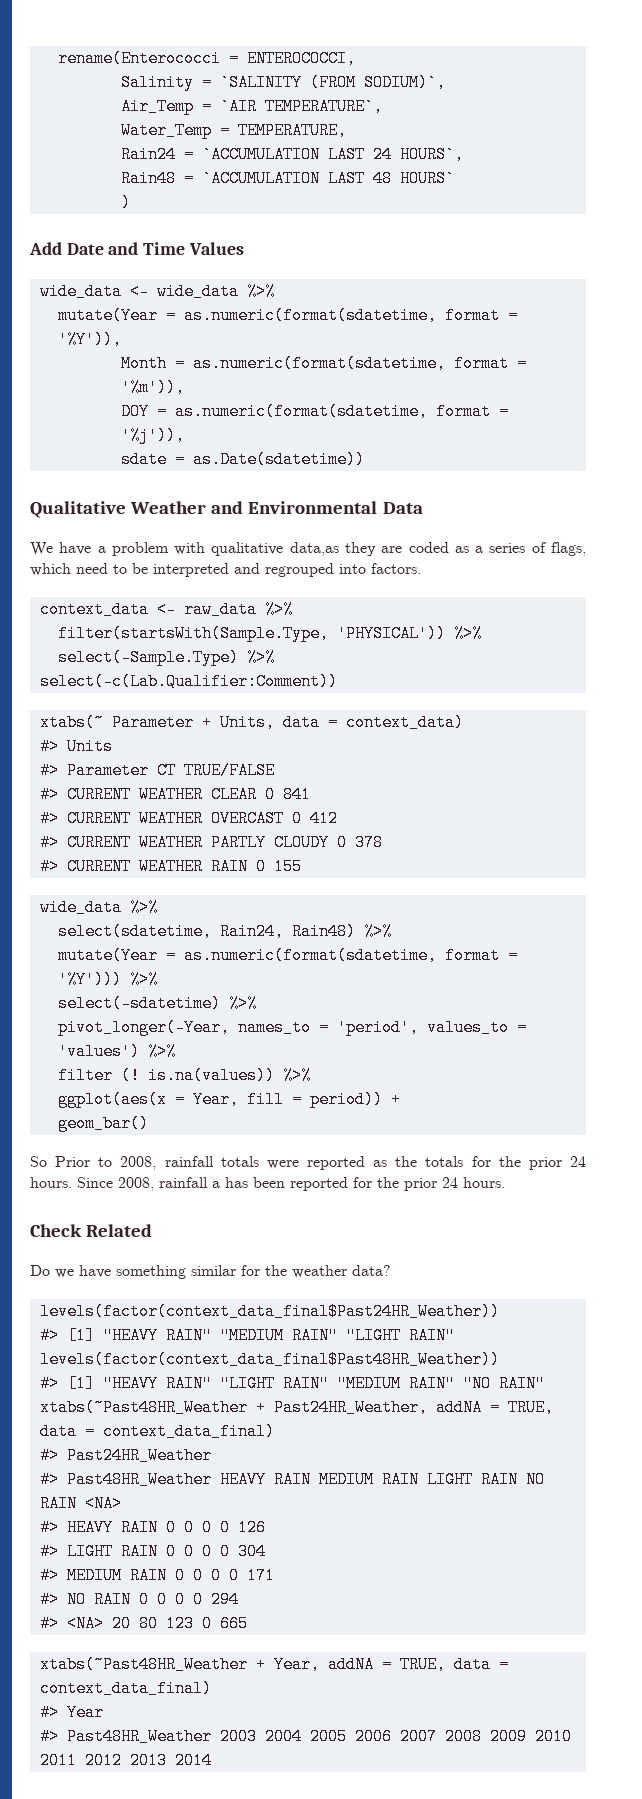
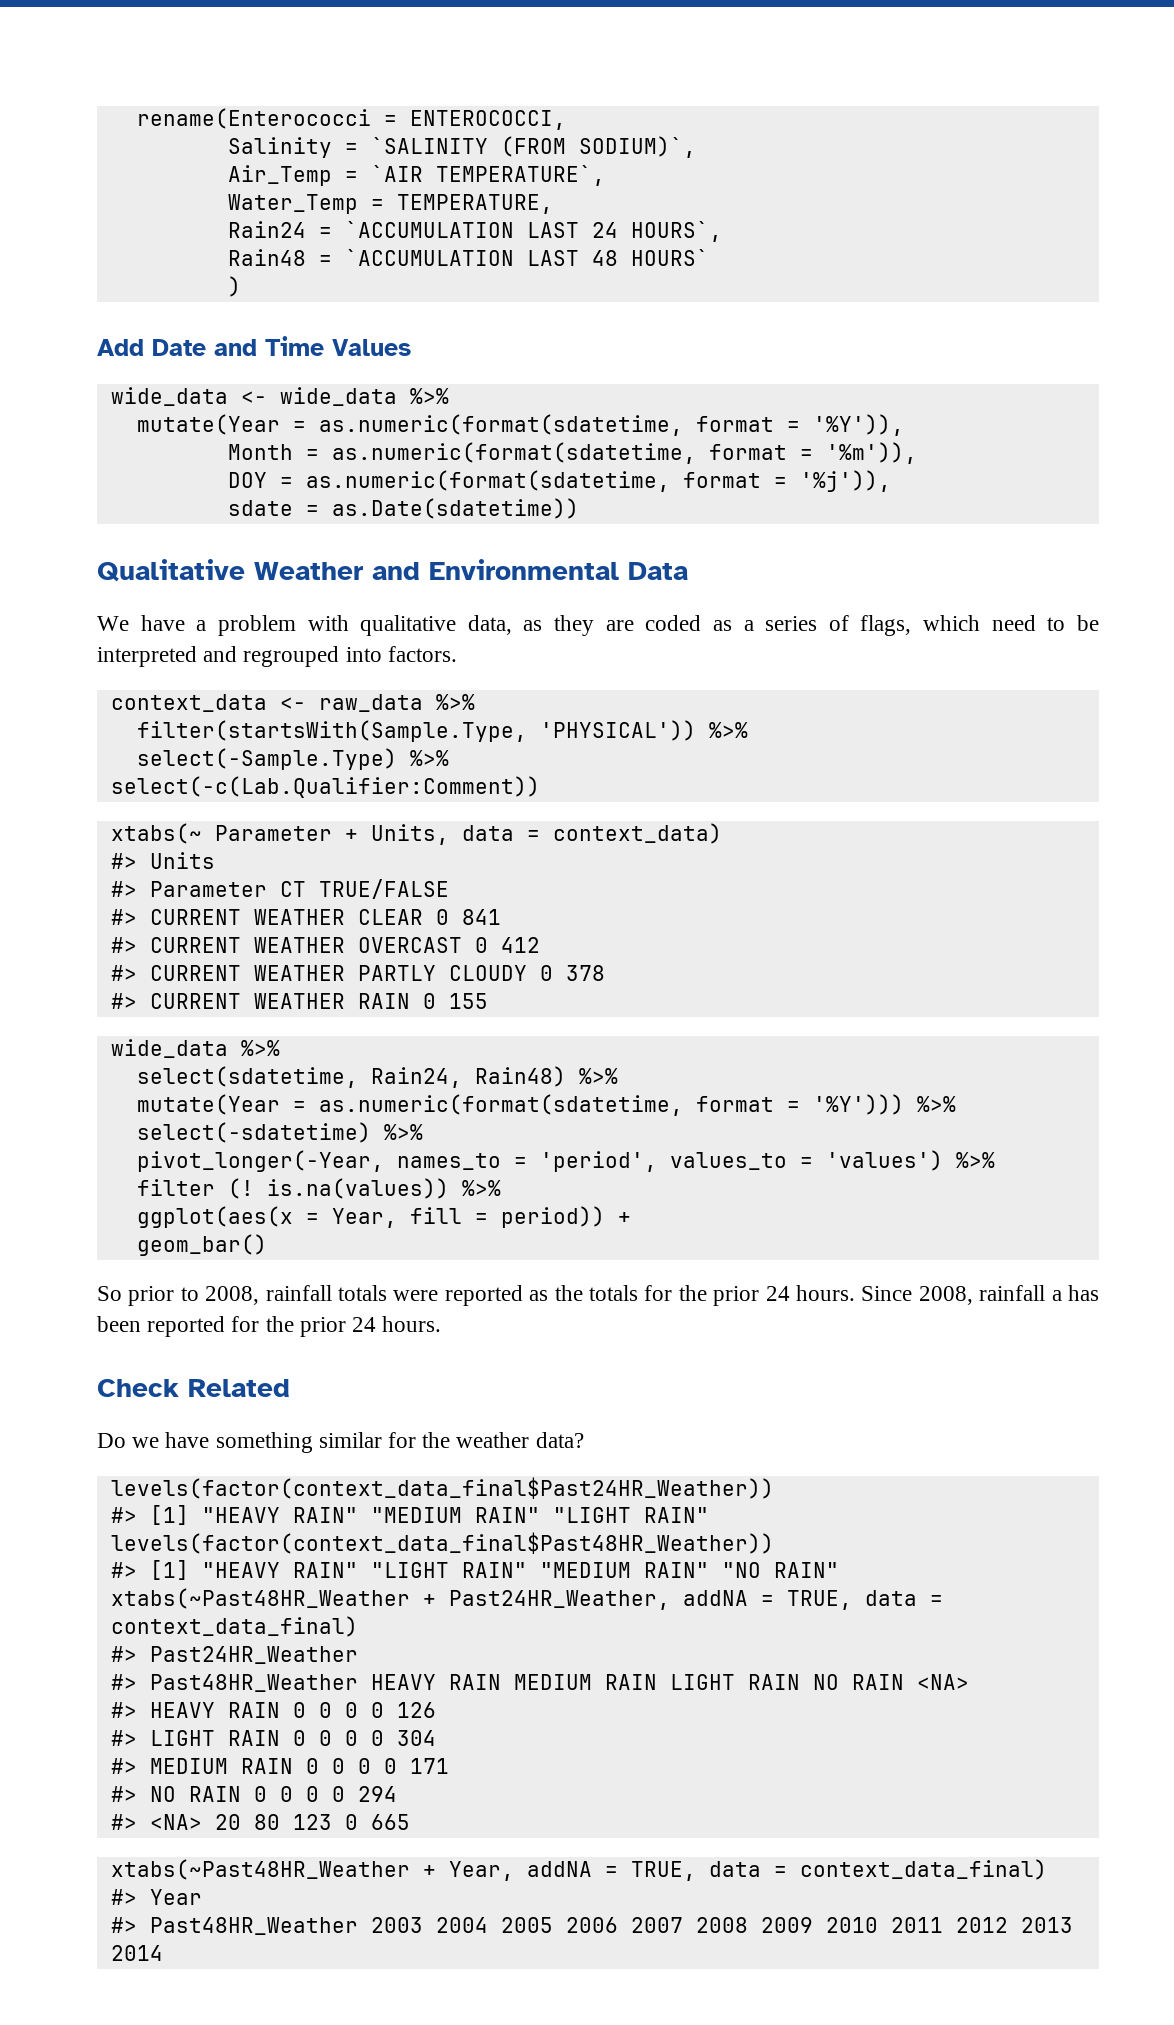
[289,542,339,556] data,as -> [467,615,543,635] data, as
[55,1156,91,1167] Prior -> [128,1286,175,1306] prior

